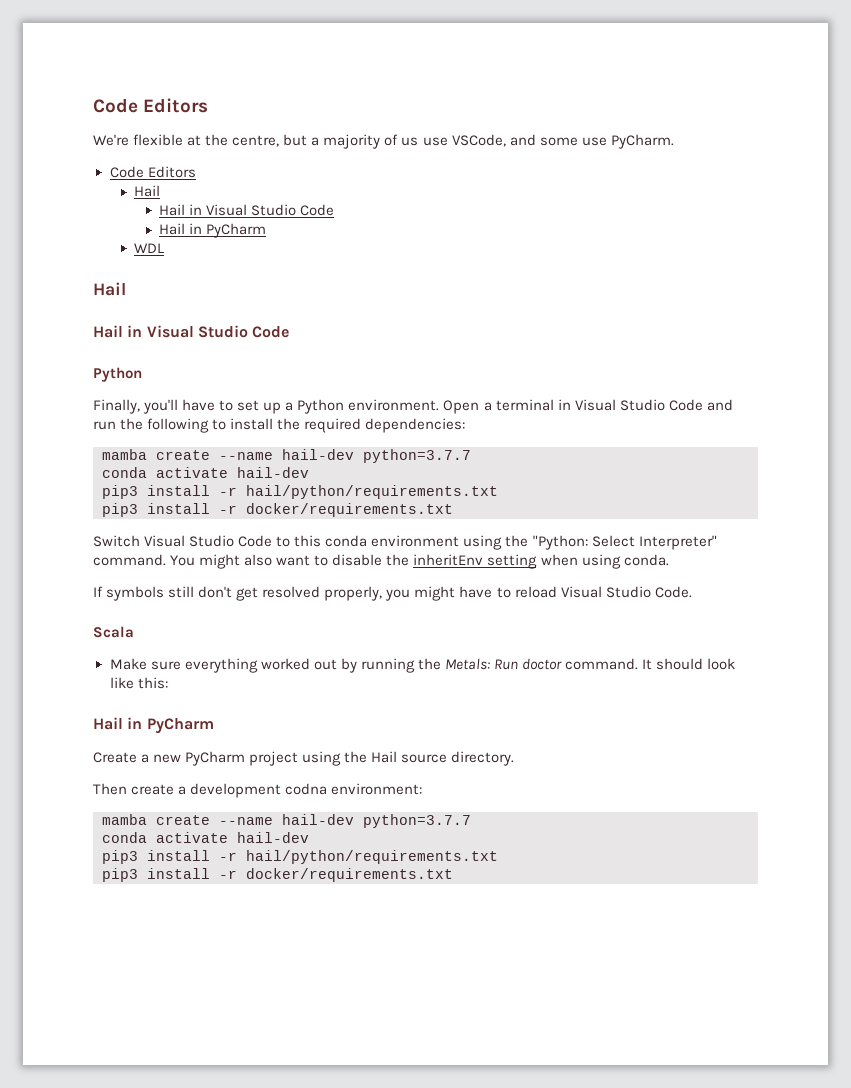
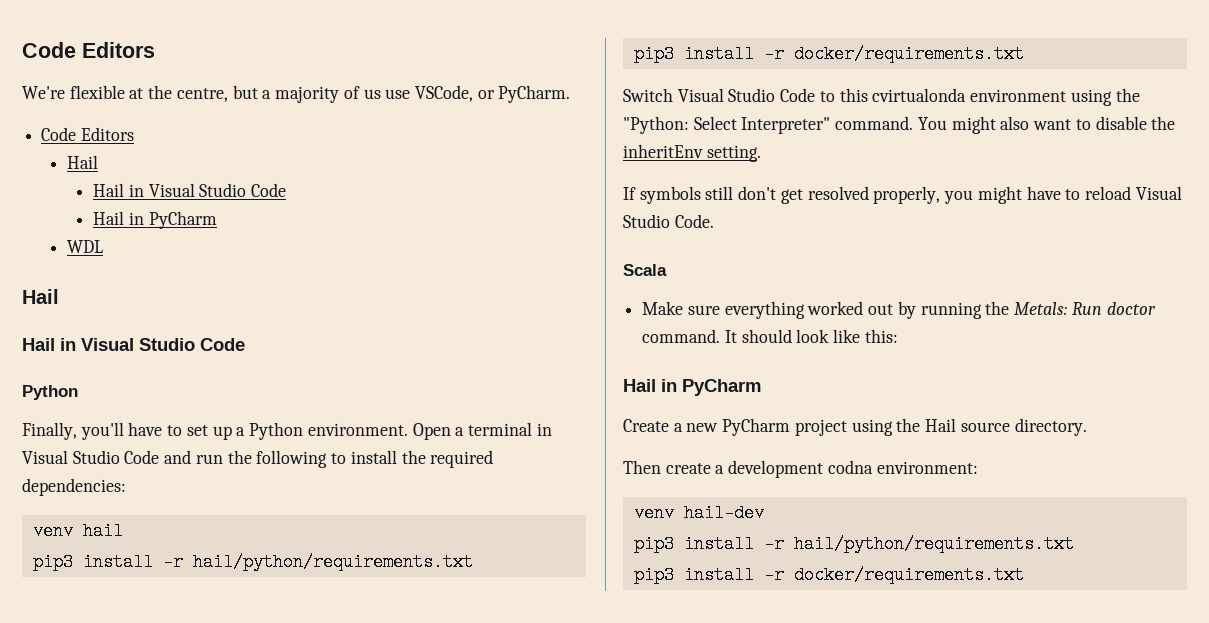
[509,134,607,146] and some use -> [477,90,495,99] or
[102,449,471,463] [102,467,309,478] mamba create --name hail-dev python=3.7.7 // conda activate hail-dev -> [32,522,123,540] venv hail
[325,535,368,547] conda -> [872,88,967,102] cvirtualonda
[487,554,669,569] setting when using conda. -> [706,145,761,162] setting.
[102,814,471,828] [102,832,228,843] mamba create --name hail-dev python=3.7.7 // conda activate -> [633,504,674,522] venv

